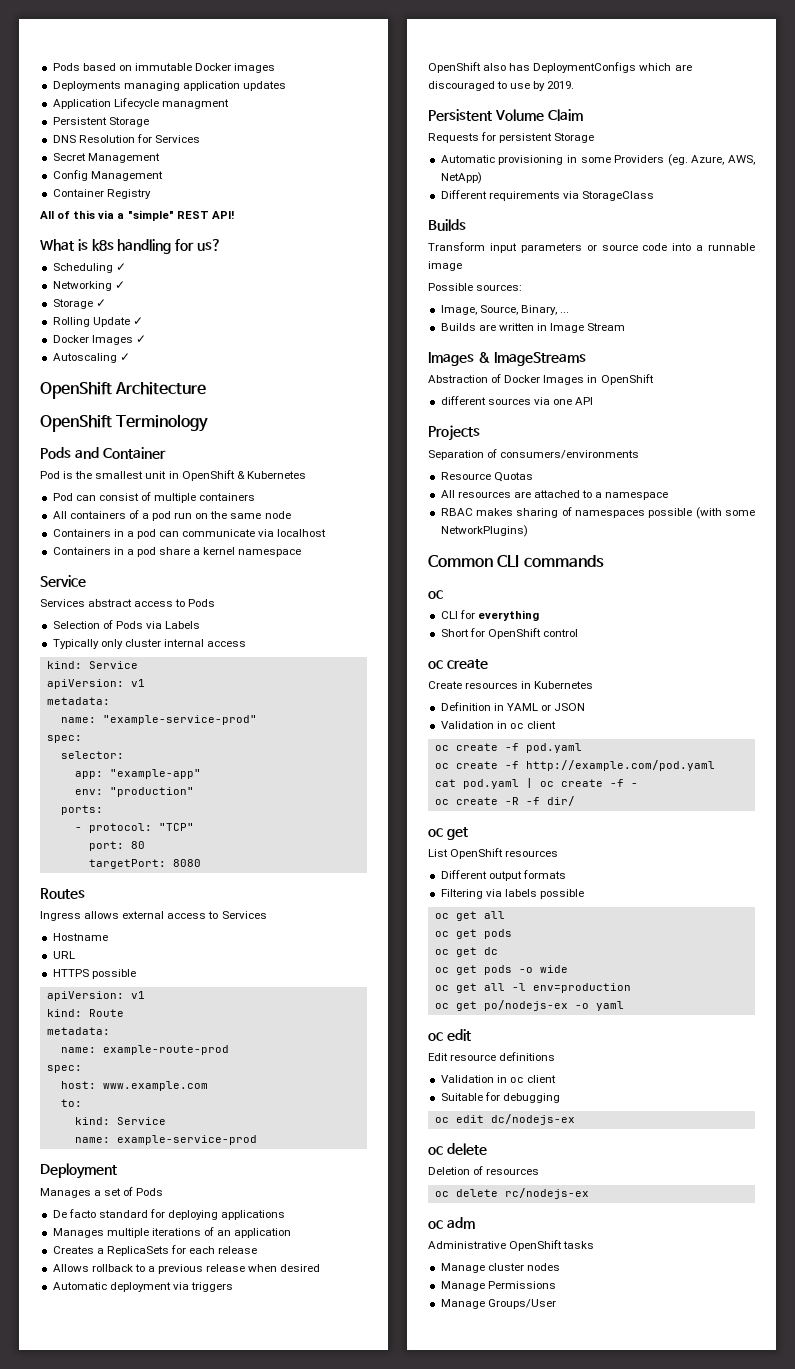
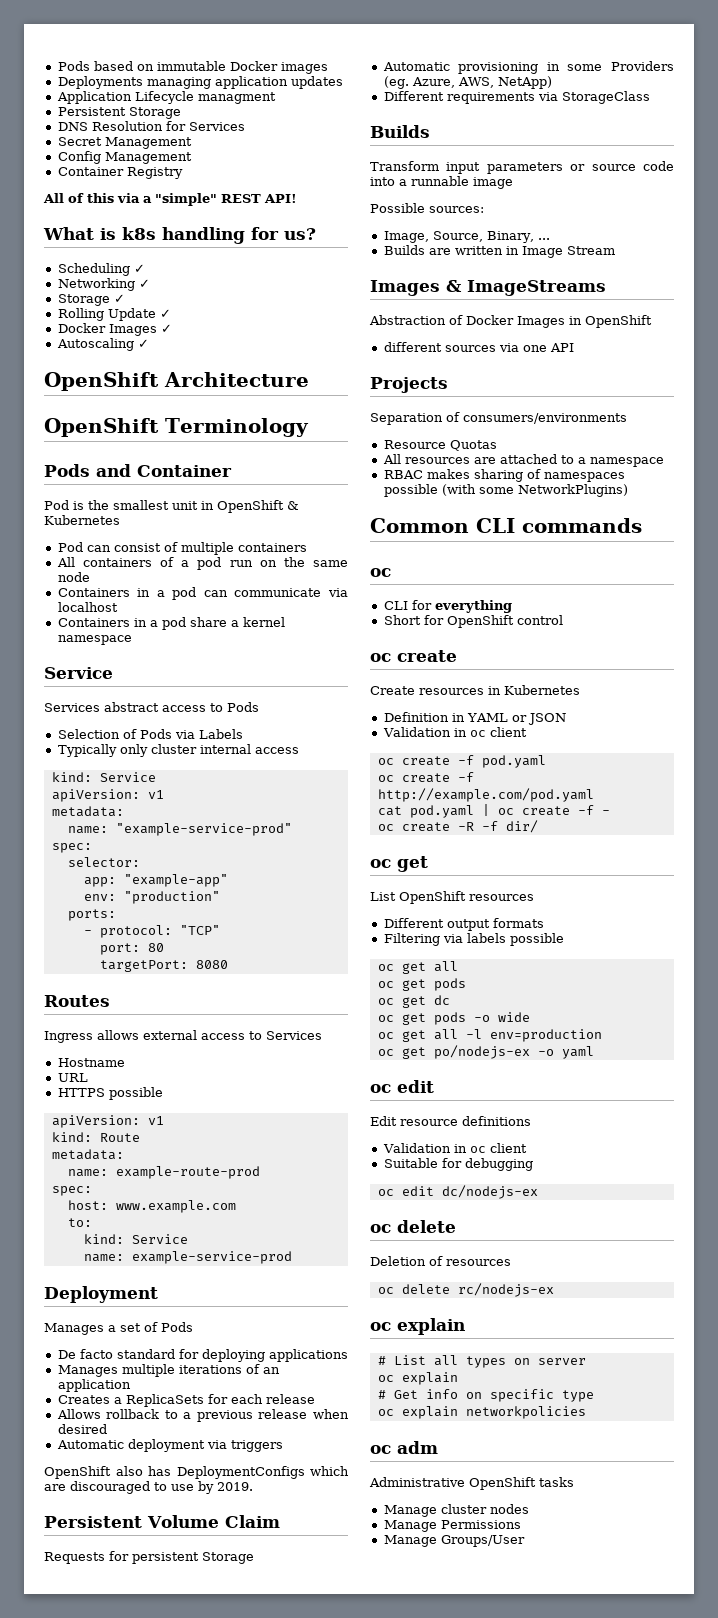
(589, 1193) none -> [370,1318,465,1335] [377,1355,586,1368] [377,1372,458,1385] [377,1389,594,1402] [377,1406,586,1419] // oc explain // # List all types on server // oc explain // # Get info on specific type // oc explain networkpolicies

